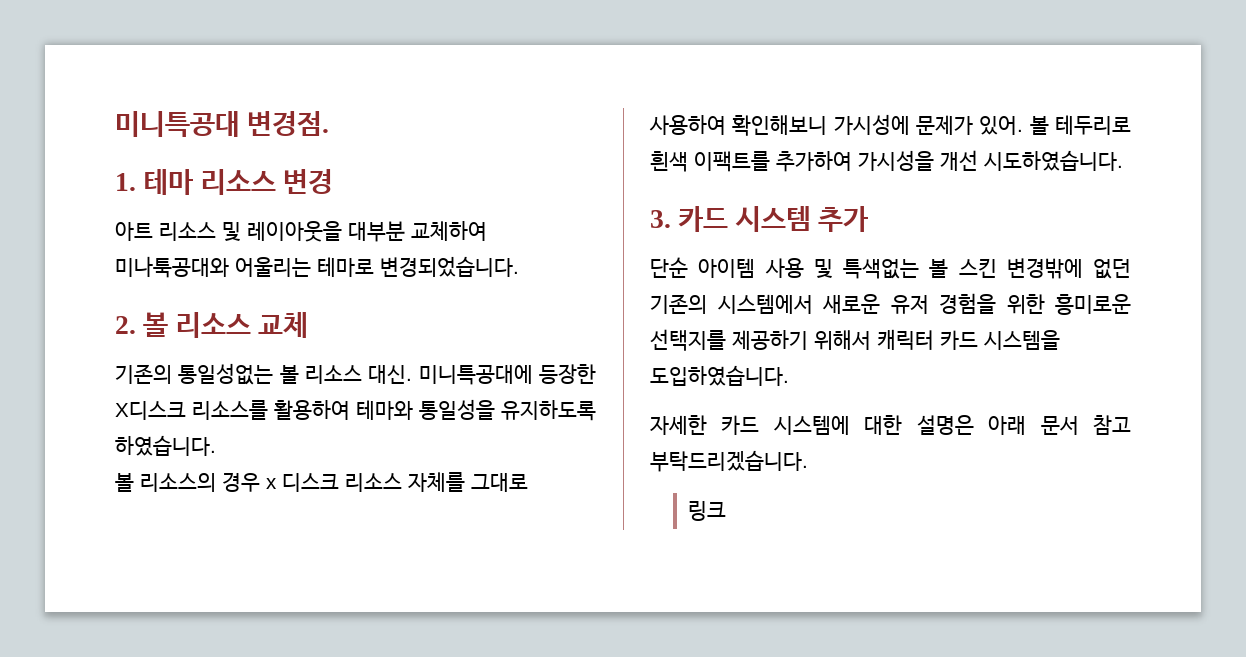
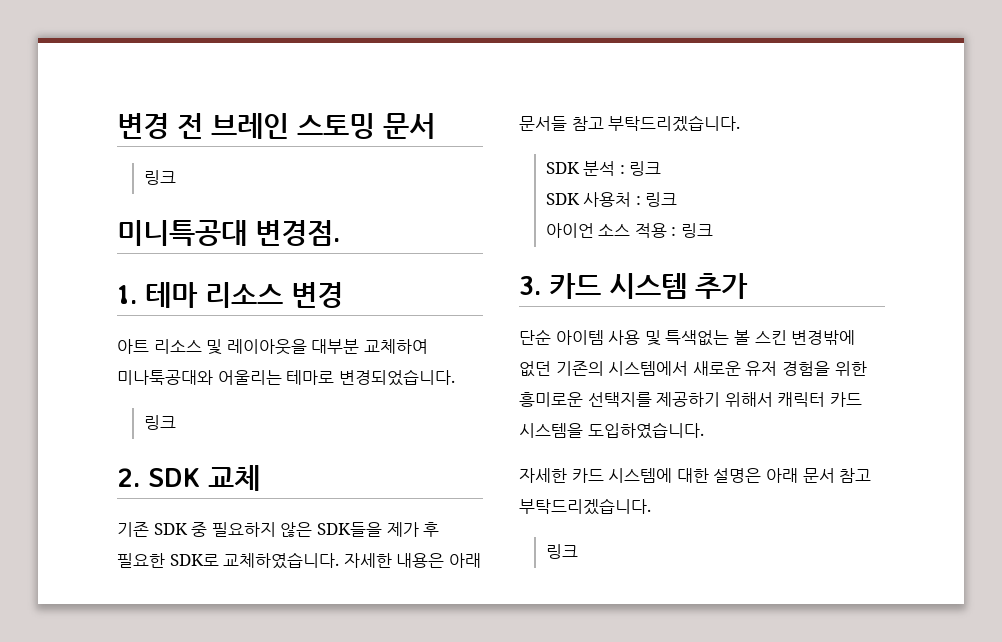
(115, 124) none -> [117,113,435,139] [143,170,176,185] 변경 전 브레인 스토밍 문서 // 링크 //
(519, 266) none -> [143,415,176,430] // 링크
[143,312,251,338] 볼 리소스 -> [148,468,200,487] SDK
[115,363,596,385] [115,399,596,421] [115,435,216,456] [115,472,528,492] [649,114,1131,136] [650,150,1123,172] 기존의 통일성없는 볼 리소스 대신. 미니특공대에 등장한 X디스크 리소스를 활용하여 테마와 통일성을 유지하도록 하였습니다. // 볼 리소스의 경우 x 디스크 리소스 자체를 그대로 사용하여 확인해보니 가시성에 문제가 있어. 볼 테두리로 흰색 이팩트를 추가하여 가시성을 개선 시도하였습니다. -> [117,522,440,537] [117,552,481,569] [519,115,741,132] [545,161,662,176] [545,192,678,207] [545,223,714,238] 기존 SDK 중 필요하지 않은 SDK들을 제가 후 필요한 SDK로 교체하였습니다. 자세한 내용은 아래 문서들 참고 부탁드리겠습니다. // SDK 분석 : 링크 // SDK 사용처 : 링크 // 아이언 소스 적용 : 링크

